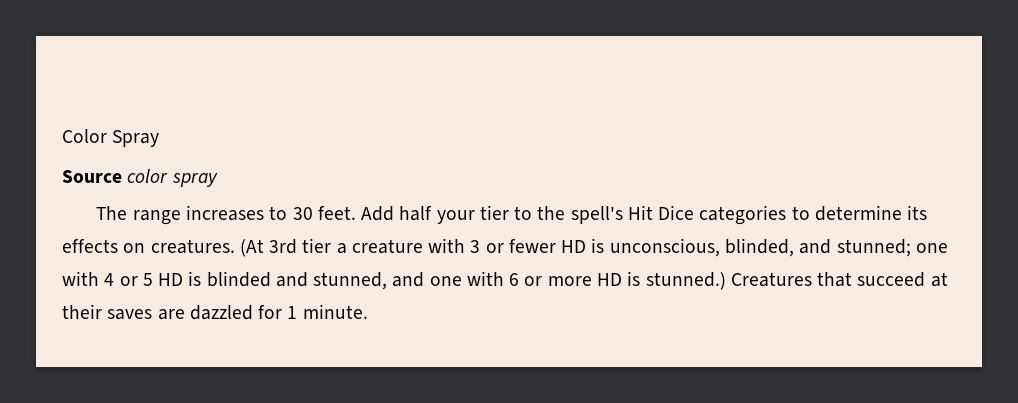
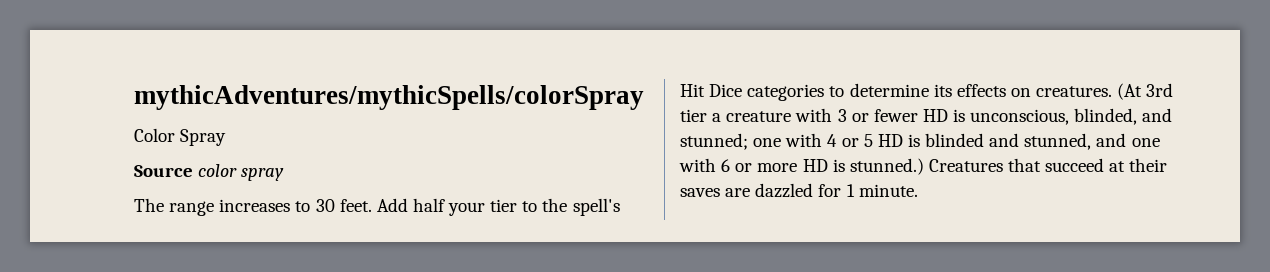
(62, 136) none -> [134,85,644,110] mythicAdventures/mythicSpells/colorSpray //

